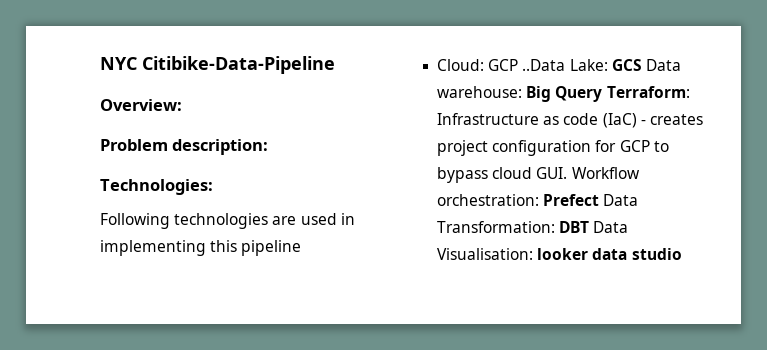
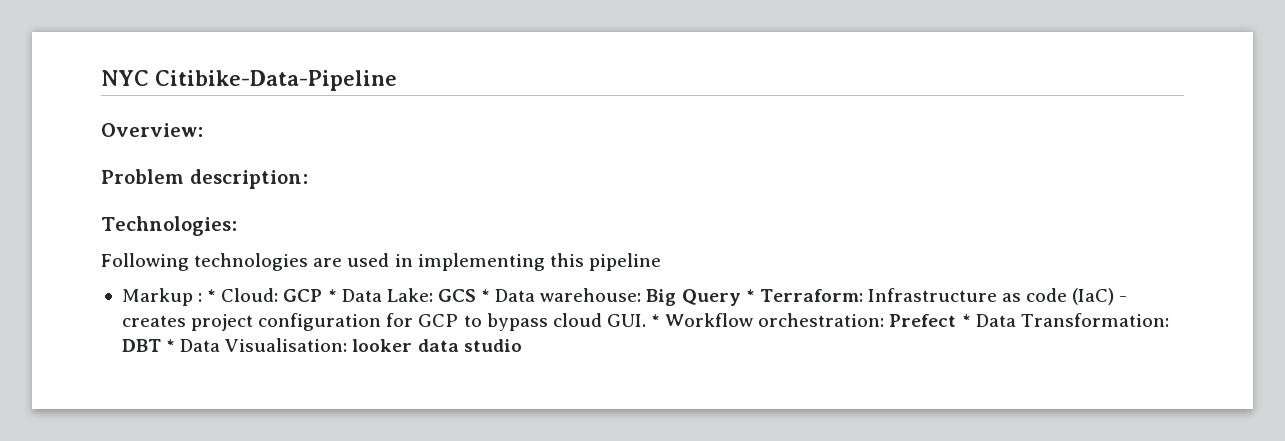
[437,59,566,71] Cloud: GCP ..Data -> [121,288,382,306] Markup : * Cloud: GCP * Data
(642, 65) none -> [481,289,491,302] *
(603, 94) none -> [745,289,755,302] *
(568, 173) none -> [651,314,661,327] *
(600, 200) none -> [961,314,971,327] *
(590, 227) none -> [166,339,176,352] *

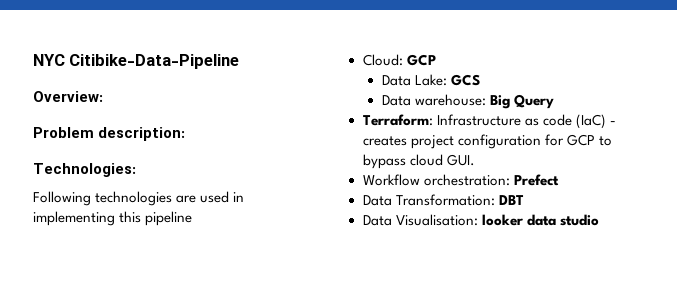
[121,288,217,306] Markup : * -> (193, 218) none
[327,289,337,302] * -> (436, 60) //
[481,289,491,302] * -> (480, 80) //
[745,289,755,302] * -> (554, 101) //
[651,314,661,327] * -> (475, 160) //
[961,314,971,327] * -> (559, 180) //
[166,339,176,352] * -> (524, 200) //

